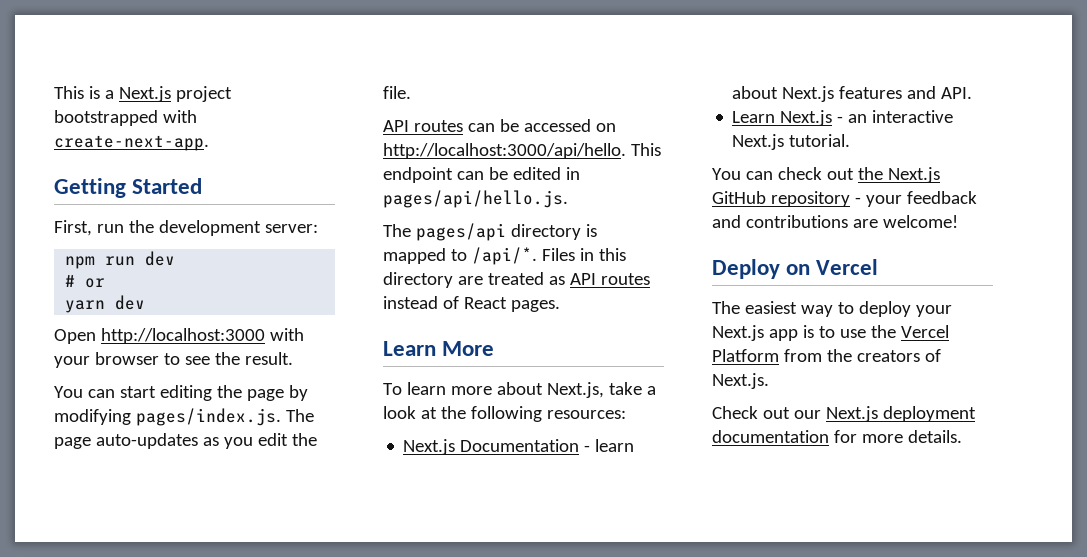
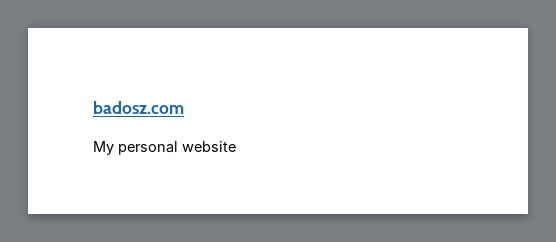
[54,86,232,102] [54,110,197,126] [54,135,209,151] [54,178,203,198] [54,220,318,236] [65,251,176,269] [65,275,106,288] [65,295,146,313] [54,328,304,344] [54,352,293,368] [54,385,308,401] [54,408,314,426] [54,433,317,449] [383,86,411,99] [383,119,616,132] [383,143,661,159] [383,167,580,183] [383,190,568,208] [383,223,597,241] [383,247,626,265] [383,272,650,288] [383,296,560,312] [383,341,495,356] [383,382,656,398] [383,406,626,422] [403,439,635,455] [732,86,973,102] [732,110,954,126] [732,134,851,150] [712,167,940,183] [712,191,977,207] [712,215,958,228] [712,259,879,279] [712,301,952,317] [712,325,949,341] [712,349,941,362] [712,373,769,389] [712,406,976,422] [712,430,962,443] This is a Next.js project bootstrapped with create-next-app. // Getting Started // First, run the development server: // npm run dev // # or // yarn dev // Open http://localhost:3000 with your browser to see the result. // You can start editing the page by modifying pages/index.js. The page auto-updates as you edit the file. // API routes can be accessed on http://localhost:3000/api/hello. This endpoint can be edited in pages/api/hello.js. // The pages/api directory is mapped to /api/*. Files in this directory are treated as API routes instead of React pages. // Learn More // To learn more about Next.js, take a look at the following resources: // Next.js Documentation - learn about Next.js features and API. // Learn Next.js - an interactive Next.js tutorial. // You can check out the Next.js GitHub repository - your feedback and contributions are welcome! // Deploy on Vercel // The easiest way to deploy your Next.js app is to use the Vercel Platform from the creators of Next.js. // Check out our Next.js deployment documentation for more details. -> [93,101,184,114] [93,141,236,155] badosz.com // My personal website

